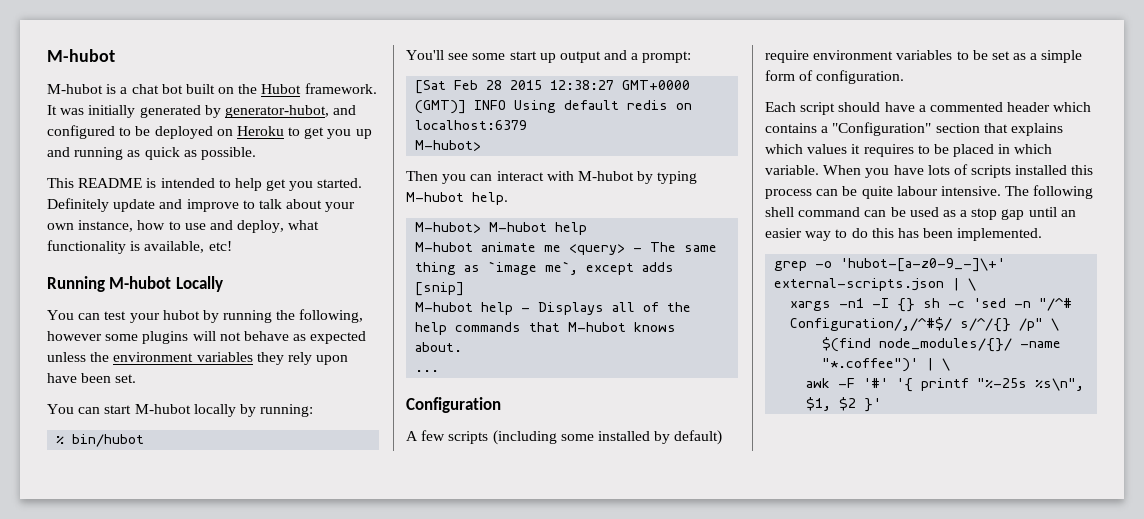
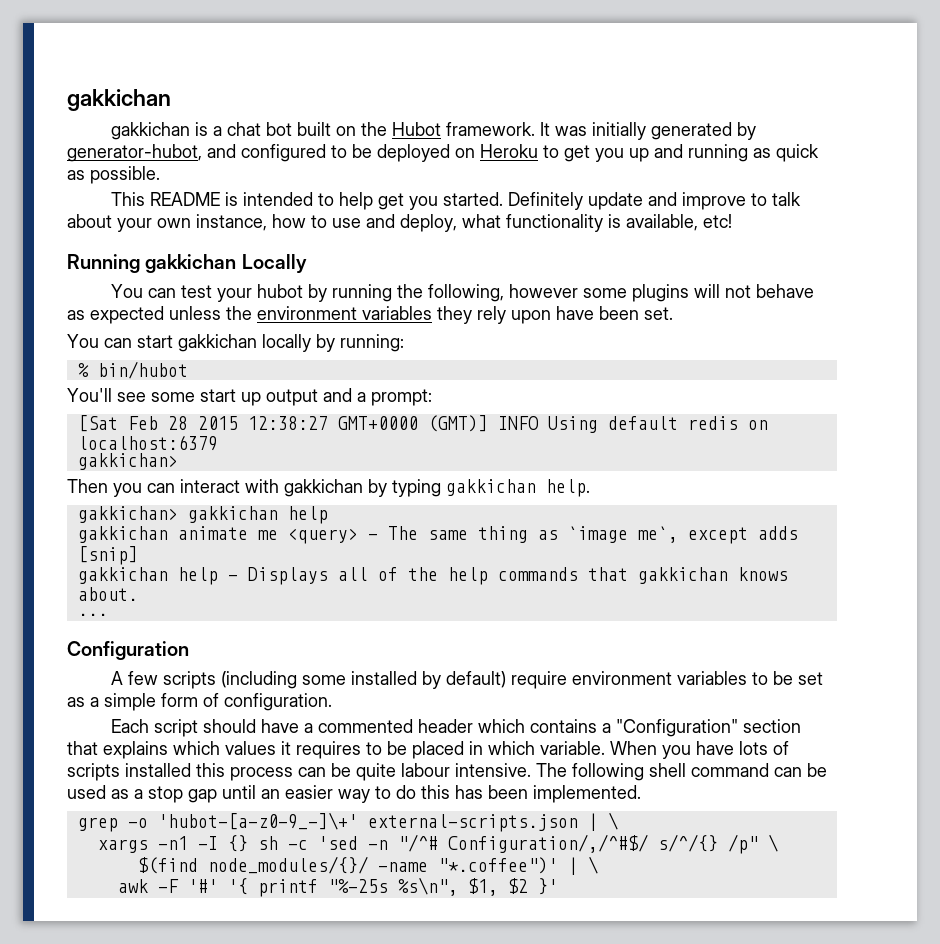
[47,49,115,62] [47,84,103,94] M-hubot // M-hubot -> [67,89,171,111] [111,122,191,140] gakkichan // gakkichan
[109,276,172,289] M-hubot -> [145,254,237,273] gakkichan
[134,404,191,414] M-hubot -> [178,334,257,352] gakkichan
[415,140,482,151] M-hubot> -> [77,453,178,470] gakkichan>
[577,171,634,181] M-hubot -> [284,479,363,497] gakkichan
[406,192,464,202] M-hubot -> [446,479,536,496] gakkichan
[415,222,548,233] M-hubot> M-hubot -> [77,506,278,523] gakkichan> gakkichan
[415,242,474,252] M-hubot -> [77,526,168,543] gakkichan
[415,302,474,312] M-hubot -> [77,567,168,584] gakkichan
[568,322,627,332] M-hubot -> [637,567,728,584] gakkichan

